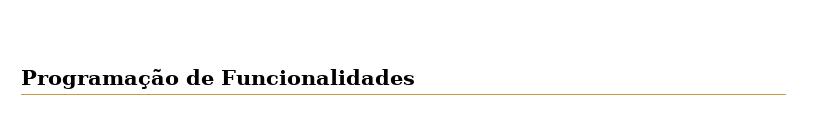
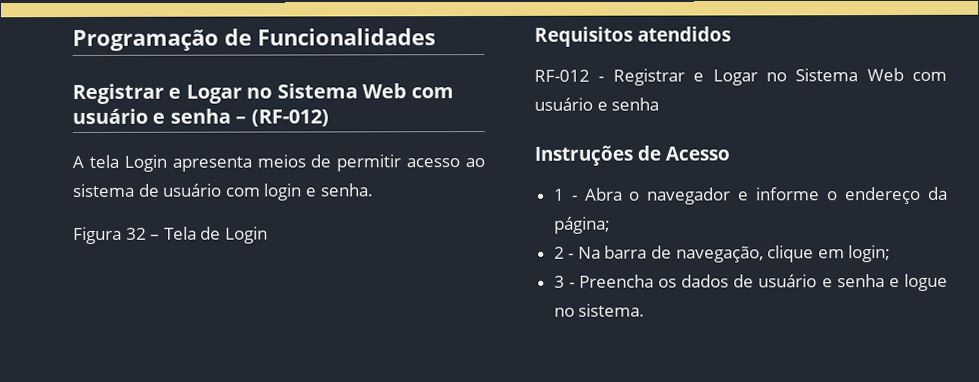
(415, 77) none -> [72,83,455,105] [72,108,329,127] [72,154,485,172] [72,183,374,201] [73,226,268,245] [534,26,731,47] [534,67,947,86] [534,97,660,111] [534,145,730,166] [552,186,948,205] [553,216,611,234] [553,245,892,263] [553,273,948,291] [553,303,646,317] // Registrar e Logar no Sistema Web com usuário e senha – (RF-012) // A tela Login apresenta meios de permitir acesso ao sistema de usuário com login e senha. // Figura 32 – Tela de Login // Requisitos atendidos // RF-012 - Registrar e Logar no Sistema Web com usuário e senha // Instruções de Acesso // 1 - Abra o navegador e informe o endereço da página; // 2 - Na barra de navegação, clique em login; // 3 - Preencha os dados de usuário e senha e logue no sistema.

